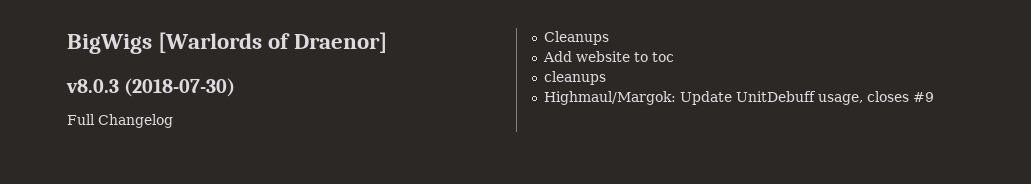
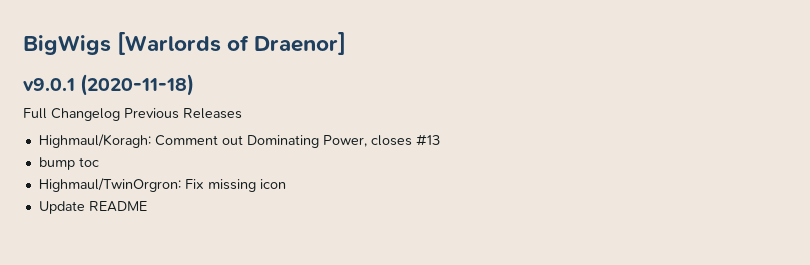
[66,78,236,97] v8.0.3 (2018-07-30) -> [23,74,195,96] v9.0.1 (2020-11-18)
[543,31,609,45] [542,51,674,62] [543,71,606,85] [543,91,934,105] // Cleanups // Add website to toc // cleanups // Highmaul/Margok: Update UnitDebuff usage, closes #9 -> [124,108,242,119] [38,134,440,148] [38,157,99,170] [38,178,286,192] [38,201,147,214] Previous Releases // Highmaul/Koragh: Comment out Dominating Power, closes #13 // bump toc // Highmaul/TwinOrgron: Fix missing icon // Update README

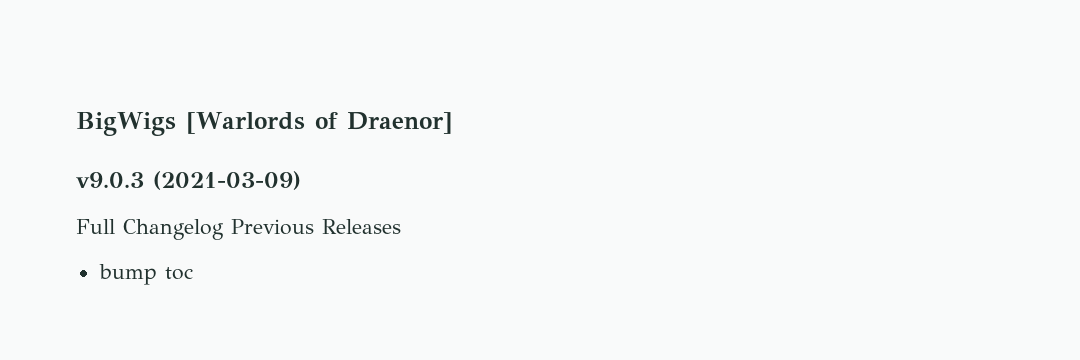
[23,74,195,96] v9.0.1 (2020-11-18) -> [76,171,301,190] v9.0.3 (2021-03-09)
[38,134,440,148] [38,157,99,170] [38,178,286,192] [38,201,147,214] Highmaul/Koragh: Comment out Dominating Power, closes #13 // bump toc // Highmaul/TwinOrgron: Fix missing icon // Update README -> [98,264,193,285] bump toc

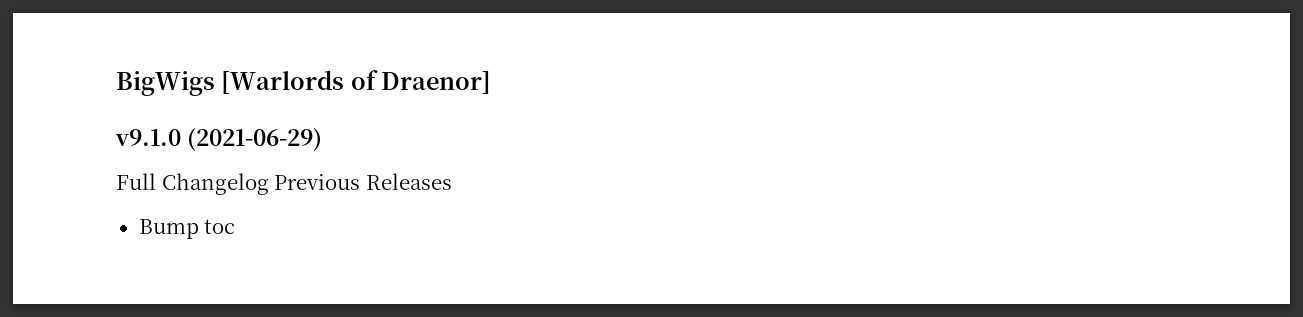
[76,171,301,190] v9.0.3 (2021-03-09) -> [115,127,323,151] v9.1.0 (2021-06-29)
[98,264,157,285] bump -> [138,219,199,239] Bump

